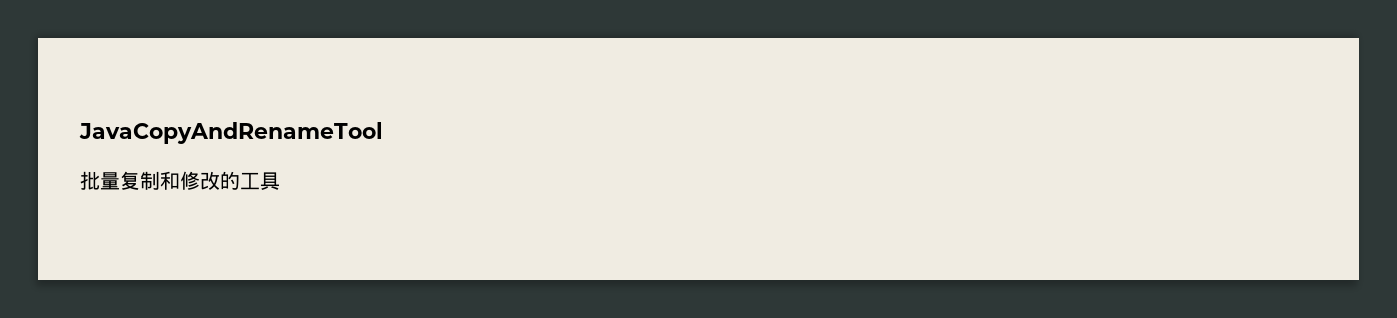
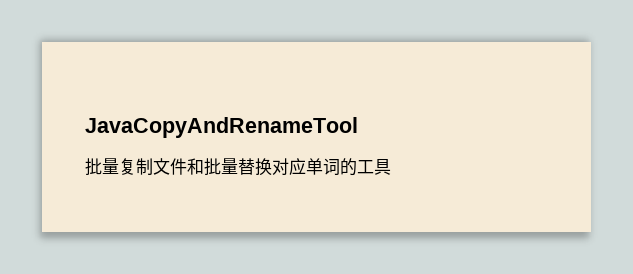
[160,171,220,190] 和修改 -> [153,158,340,176] 文件和批量替换对应单词

